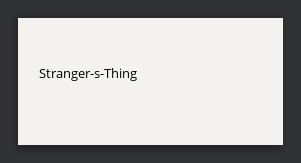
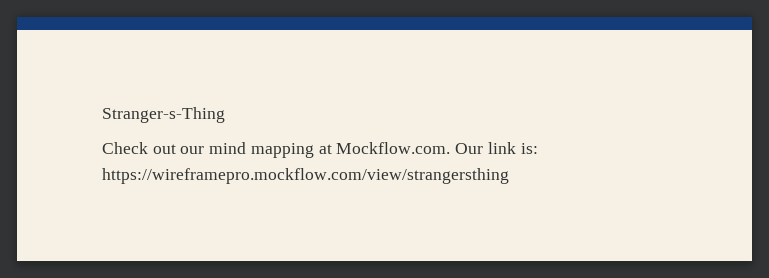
(137, 74) none -> [102,142,538,158] [102,168,509,184] // Check out our mind mapping at Mockflow.com. Our link is: https://wireframepro.mockflow.com/view/strangersthing

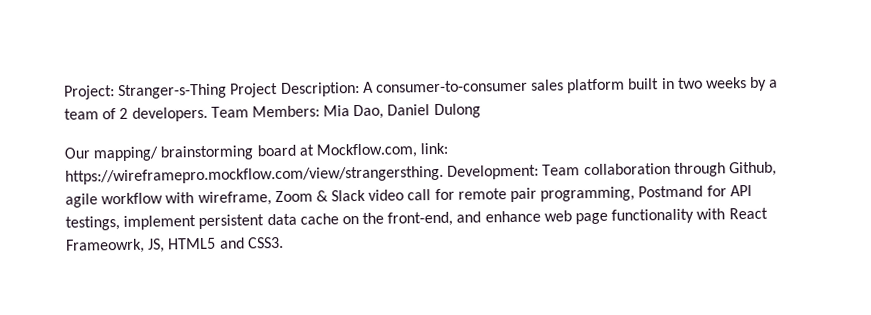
(102, 115) none -> [64,85,115,100] Project:
[102,142,538,158] [102,168,509,184] // Check out our mind mapping at Mockflow.com. Our link is: https://wireframepro.mockflow.com/view/strangersthing -> [230,76,779,98] [64,103,481,122] [64,142,449,162] [65,161,777,185] [65,184,752,208] [65,207,768,231] [66,236,284,254] Project Description: A consumer-to-consumer sales platform built in two weeks by a team of 2 developers. Team Members: Mia Dao, Daniel Dulong // Our mapping/ brainstorming board at Mockflow.com, link: https://wireframepro.mockflow.com/view/strangersthing. Development: Team collaboration through Github, agile workflow with wireframe, Zoom & Slack video call for remote pair programming, Postmand for API testings, implement persistent data cache on the front-end, and enhance web page functionality with React Frameowrk, JS, HTML5 and CSS3.

